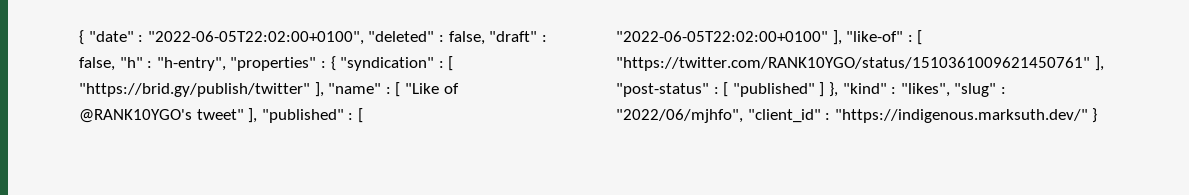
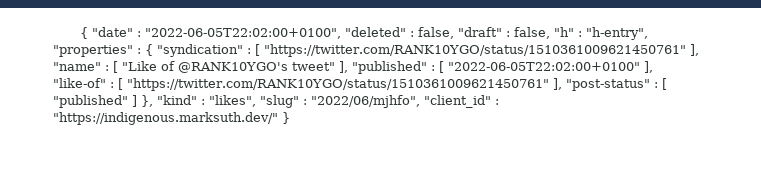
[79,83,310,97] "https://brid.gy/publish/twitter" -> [264,44,686,57] "https://twitter.com/RANK10YGO/status/1510361009621450761"

